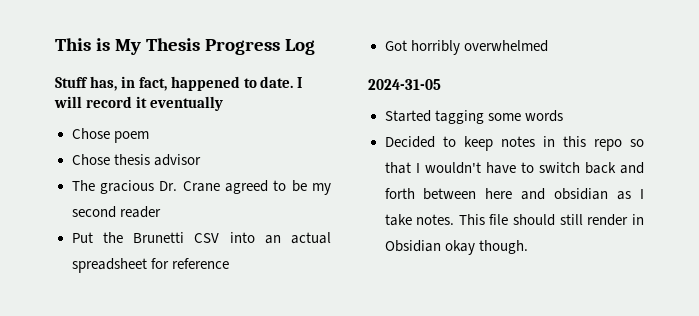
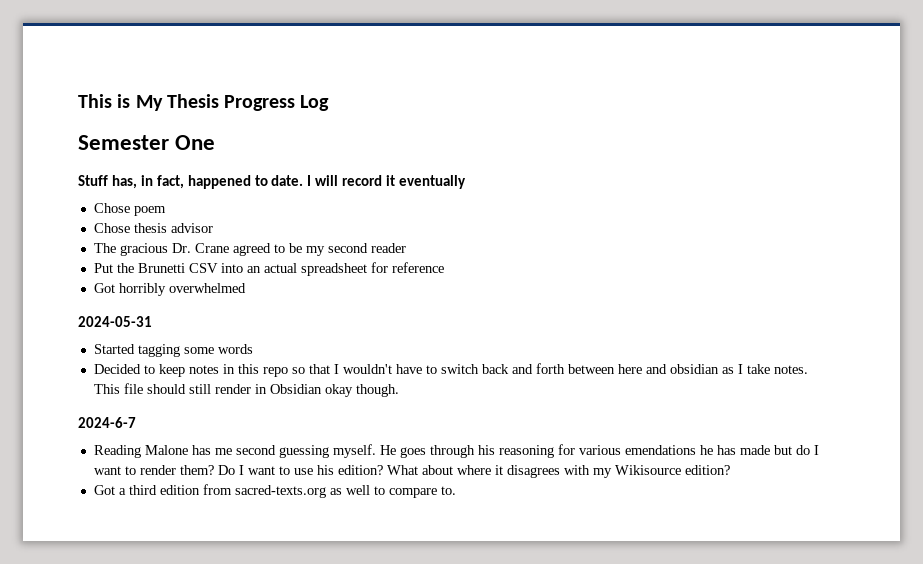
(315, 47) none -> [78,135,216,150] // Semester One
[368,79,441,90] 2024-31-05 -> [78,316,152,327] 2024-05-31
(528, 247) none -> [78,417,136,428] [93,444,819,458] [93,465,730,478] [93,484,456,498] // 2024-6-7 // Reading Malone has me second guessing myself. He goes through his reasoning for various emendations he has made but do I want to render them? Do I want to use his edition? What about where it disagrees with my Wikisource edition? // Got a third edition from sacred-texts.org as well to compare to.

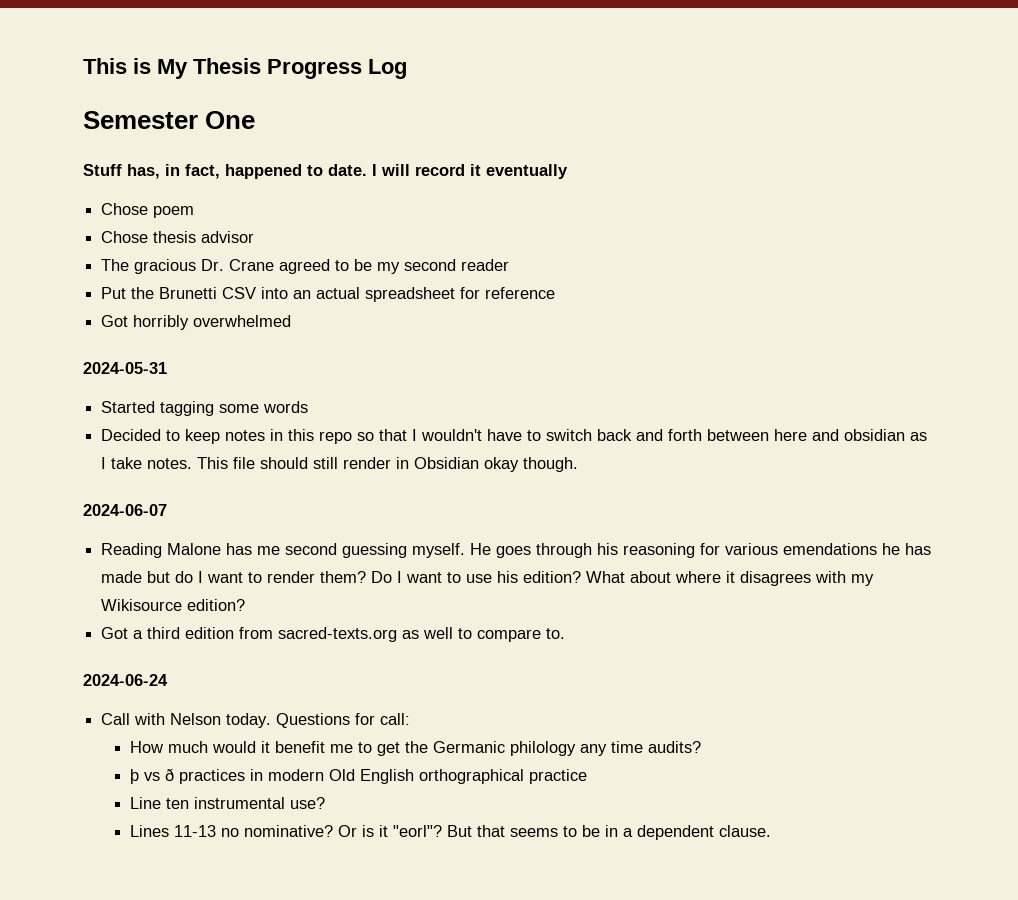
[78,417,136,428] 2024-6-7 -> [83,504,167,516] 2024-06-07
(456, 490) none -> [83,674,168,686] [101,713,411,728] [129,741,701,756] [129,768,587,784] [129,797,325,809] [129,825,771,840] // 2024-06-24 // Call with Nelson today. Questions for call: // How much would it benefit me to get the Germanic philology any time audits? // þ vs ð practices in modern Old English orthographical practice // Line ten instrumental use? // Lines 11-13 no nominative? Or is it "eorl"? But that seems to be in a dependent clause.

